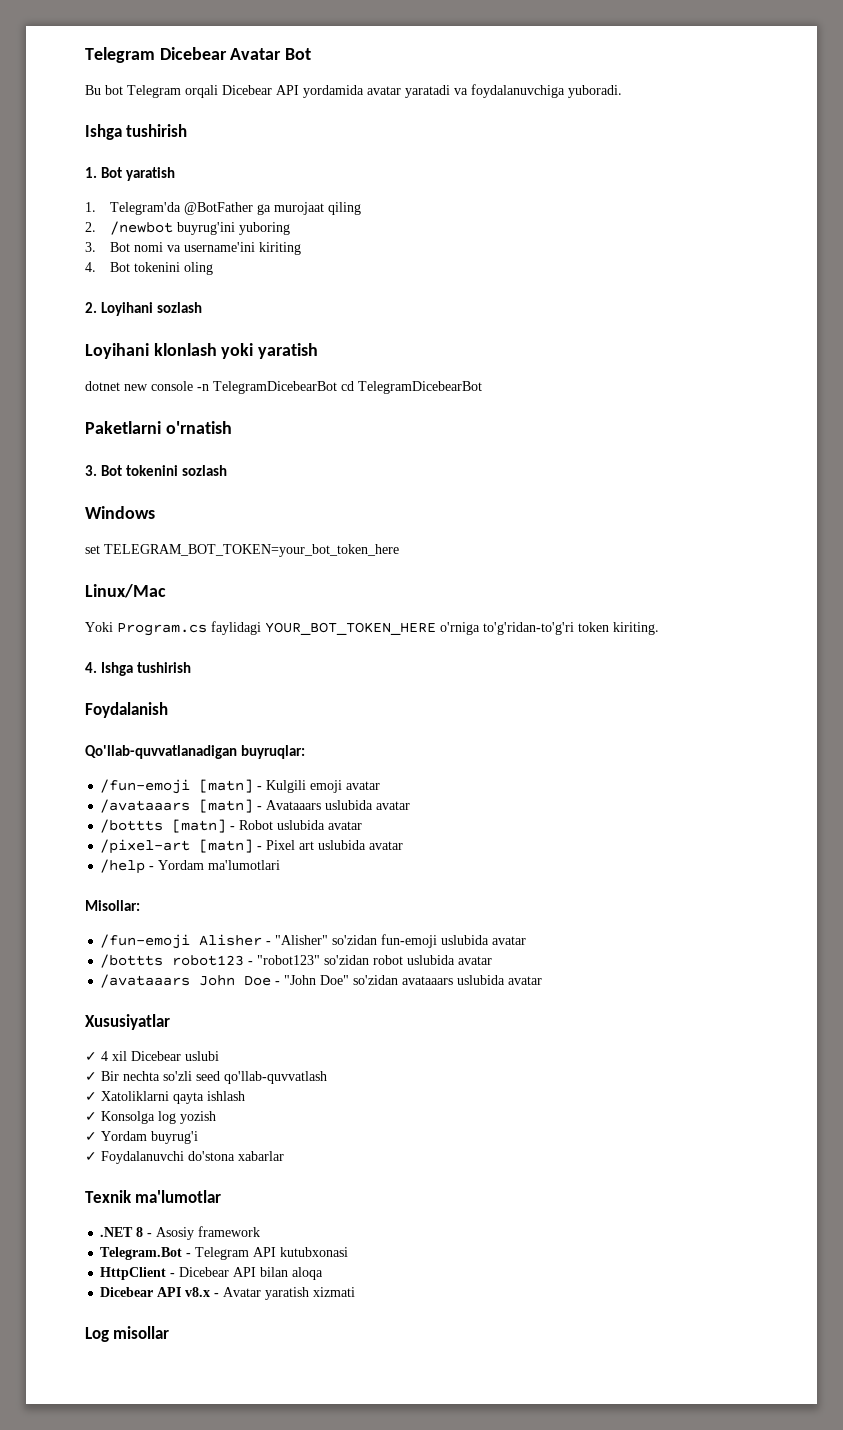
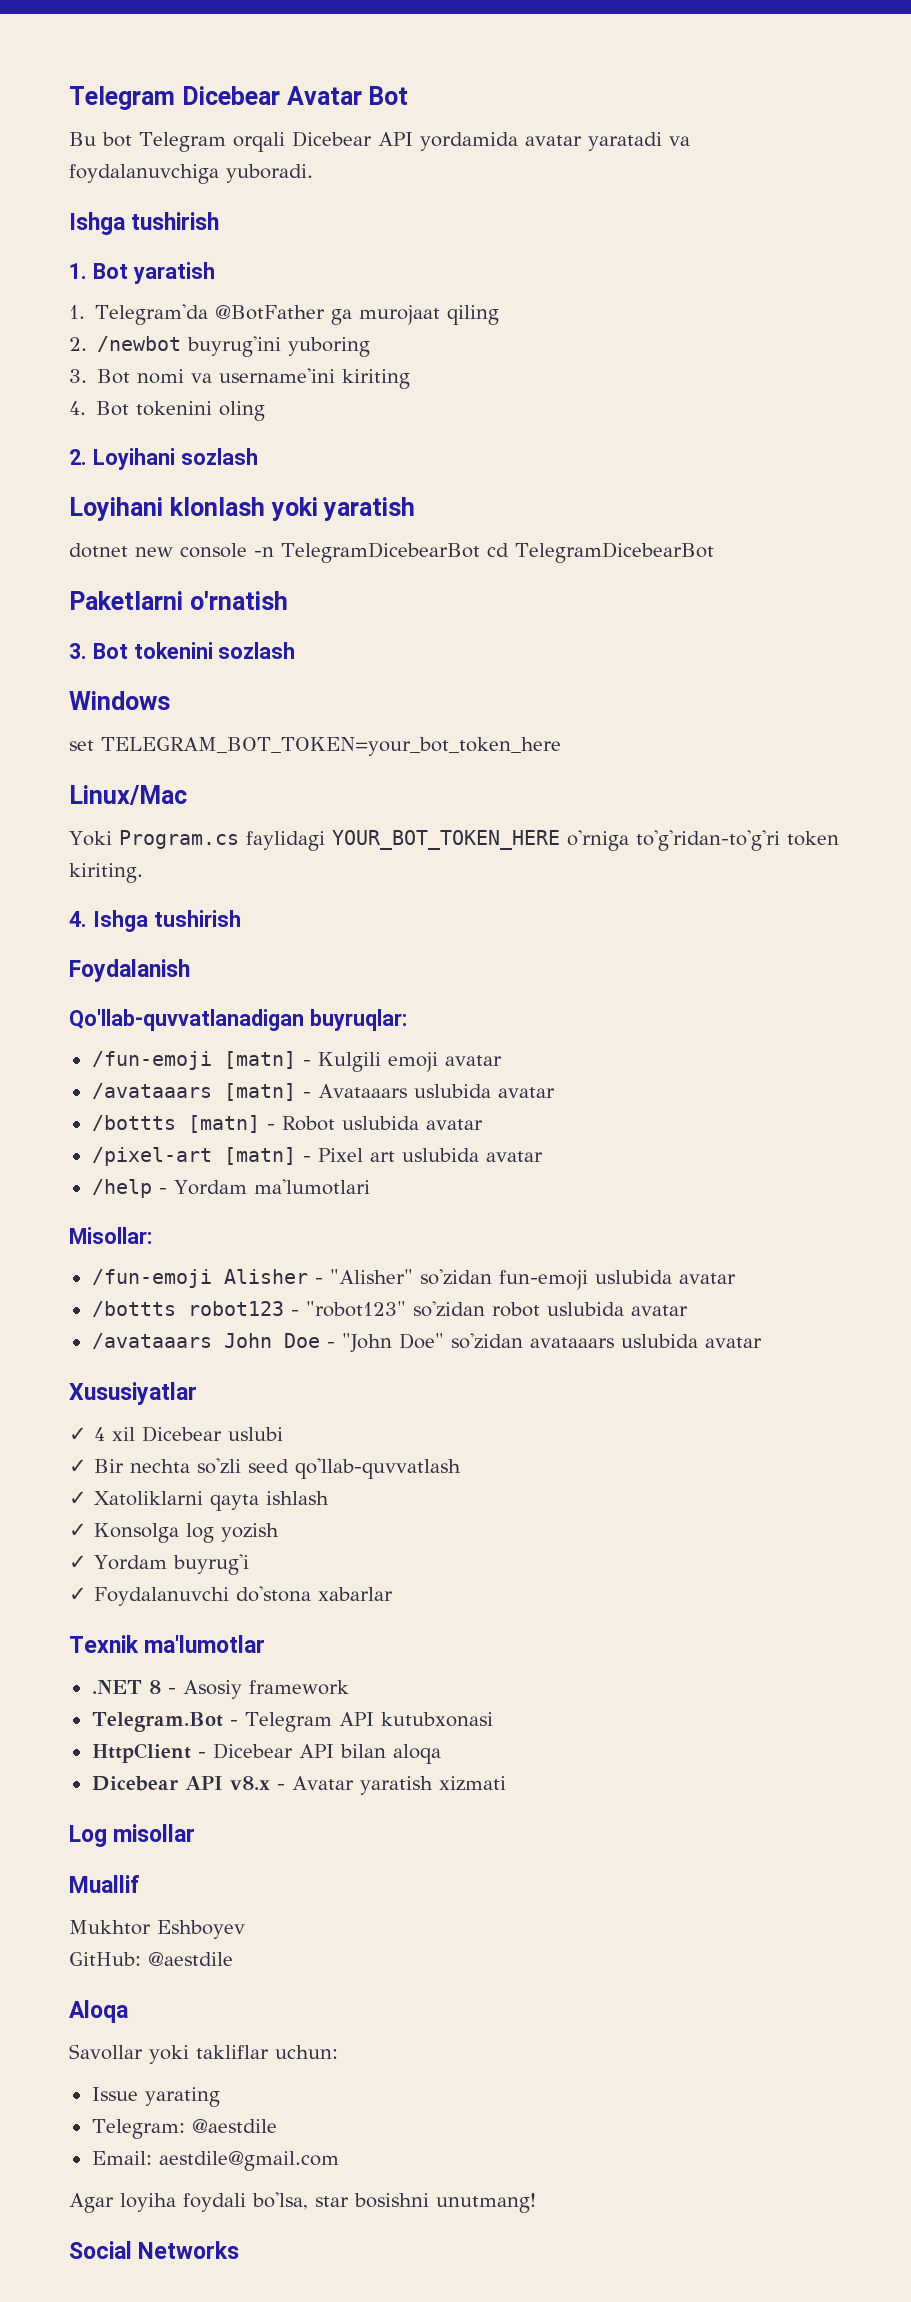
(170, 1332) none -> [69,1875,140,1893] [69,1920,245,1939] [69,1952,233,1966] [69,2000,128,2023] [69,2044,338,2064] [91,2087,220,2107] [91,2119,277,2139] [91,2151,339,2171] [69,2192,536,2213] [69,2241,240,2259] // Muallif // Mukhtor Eshboyev // GitHub: @aestdile // Aloqa // Savollar yoki takliflar uchun: // Issue yarating // Telegram: @aestdile // Email: aestdile@gmail.com // Agar loyiha foydali bo'lsa, star bosishni unutmang! // Social Networks

